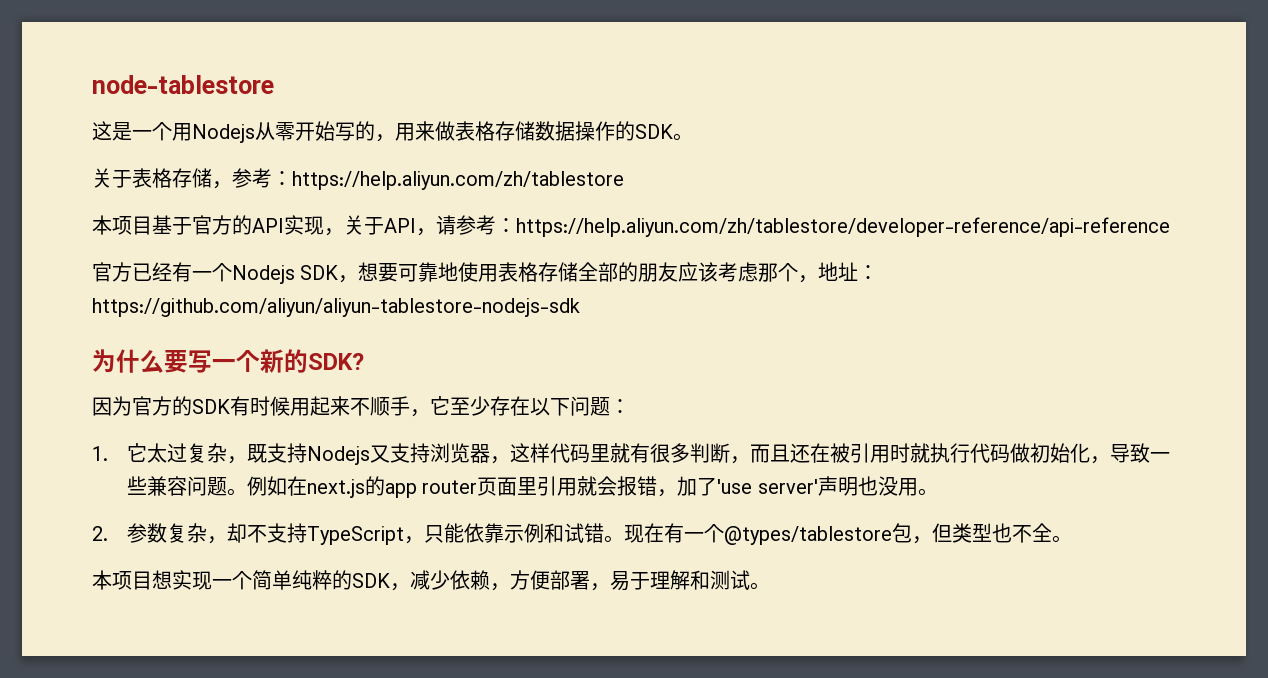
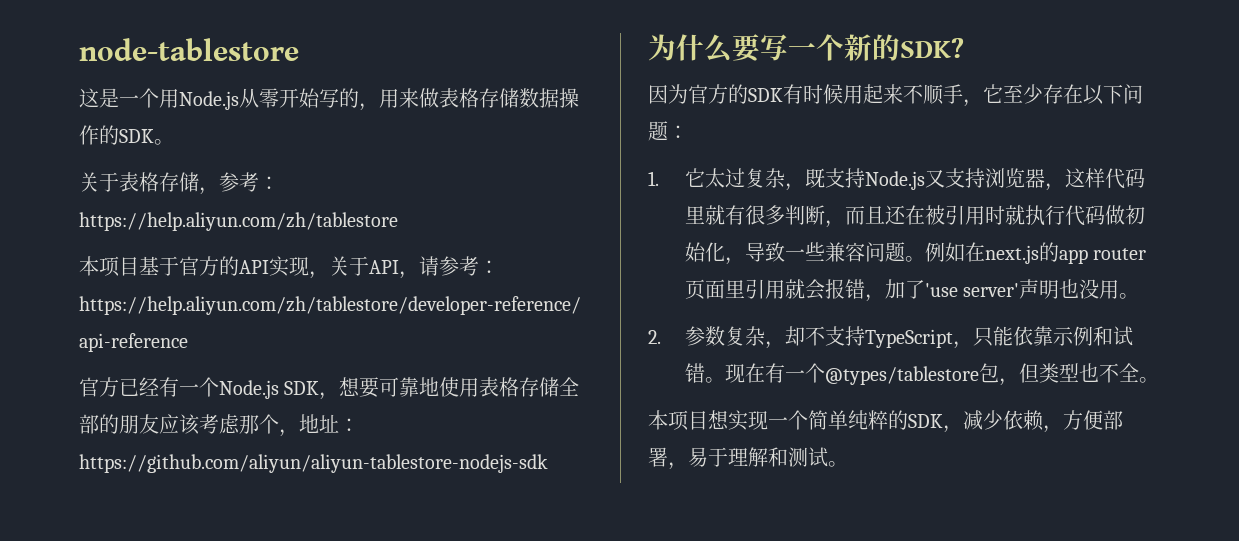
[192,124,255,143] Nodejs -> [179,91,239,110] Node.js
[232,265,295,284] Nodejs -> [219,380,279,399] Node.js
[306,446,370,465] Nodejs -> [864,171,925,190] Node.js

